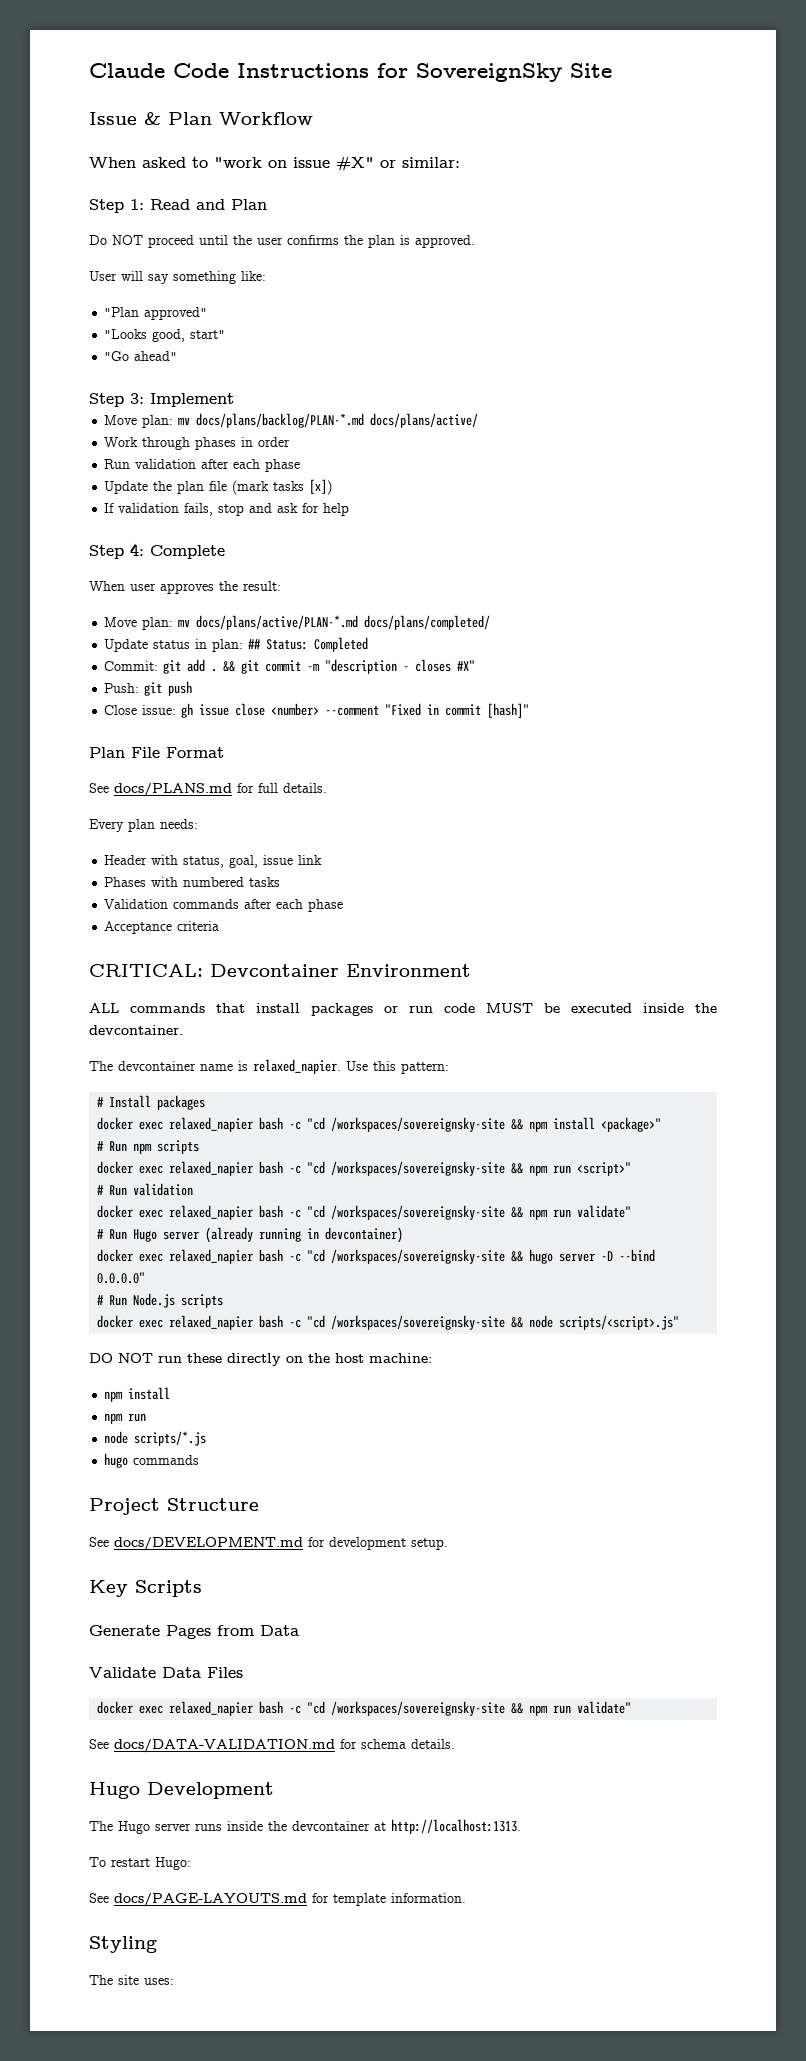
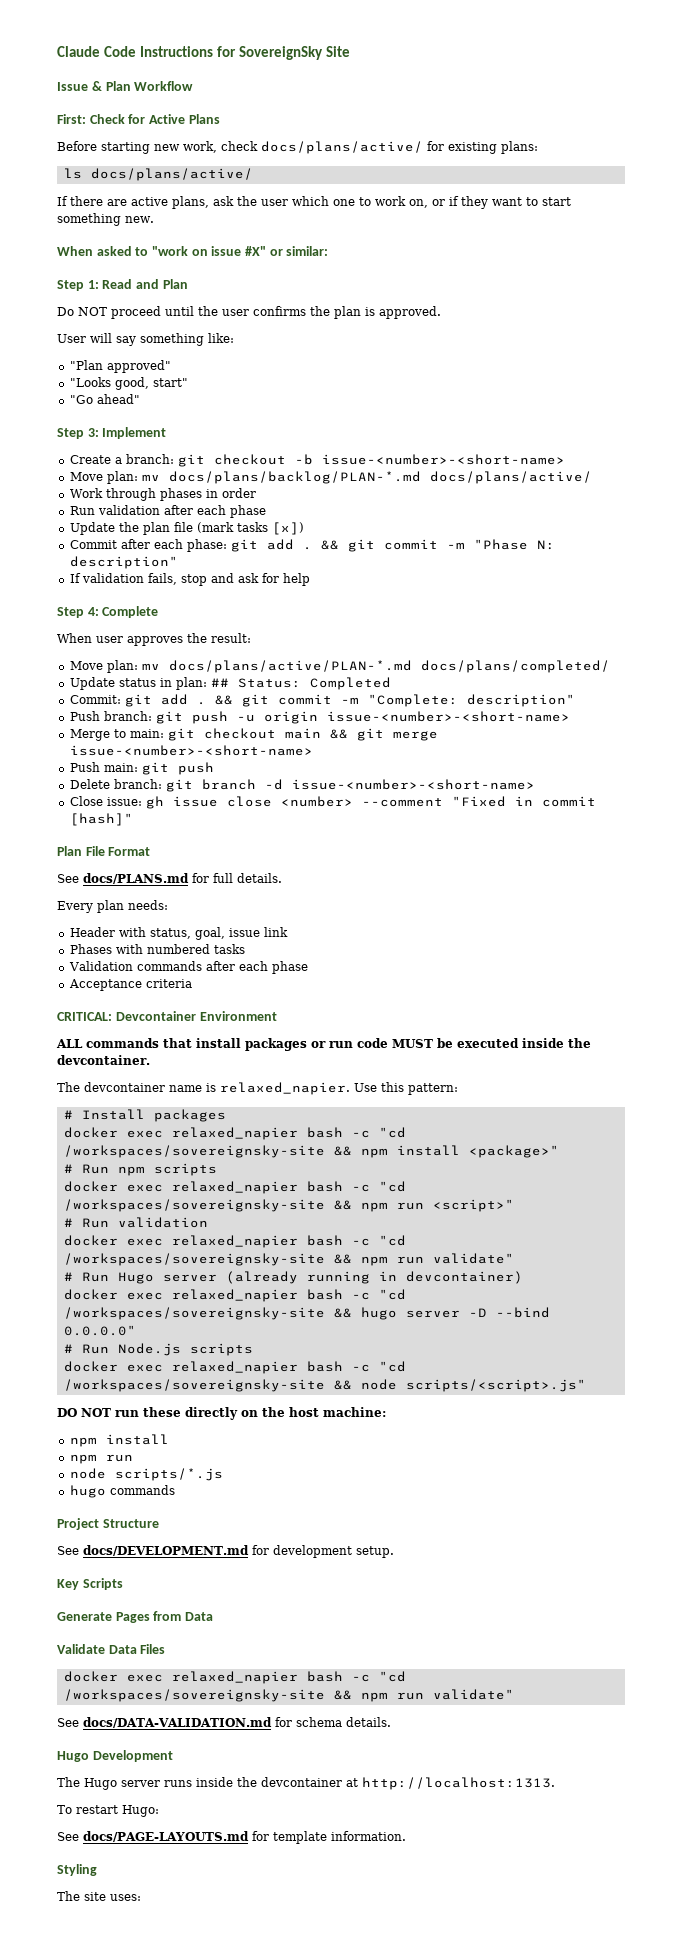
(313, 118) none -> [57,114,220,124] [57,141,538,154] [63,168,253,181] [57,196,571,209] [57,213,154,226] // First: Check for Active Plans // Before starting new work, check docs/plans/active/ for existing plans: // ls docs/plans/active/ // If there are active plans, ask the user which one to work on, or if they want to start something new.
(234, 400) none -> [69,454,565,467] // Create a branch: git checkout -b issue-<number>-<short-name>
(333, 487) none -> [69,539,555,552] [69,556,178,569] // Commit after each phase: git add . && git commit -m "Phase N: description"
[325,659,476,674] [104,681,193,696] "description - closes #X" // Push: git push -> [367,694,575,707] [69,711,570,724] [69,728,438,741] [69,745,313,756] [69,762,214,775] [69,779,535,792] "Complete: description" // Push branch: git push -u origin issue-<number>-<short-name> // Merge to main: git checkout main && git merge issue-<number>-<short-name> // Push main: git push // Delete branch: git branch -d issue-<number>-<short-name>

